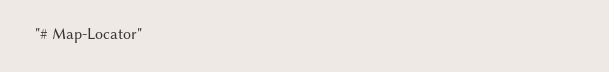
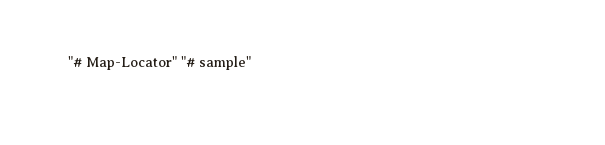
(143, 35) none -> [181,56,251,70] "# sample"

